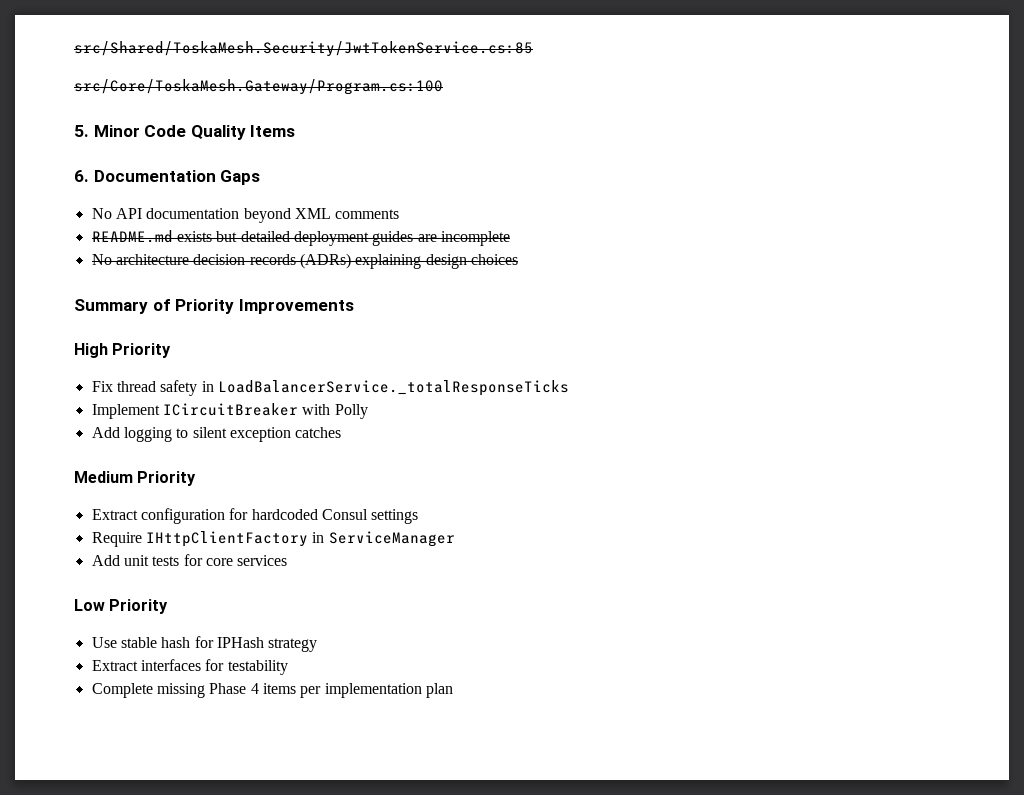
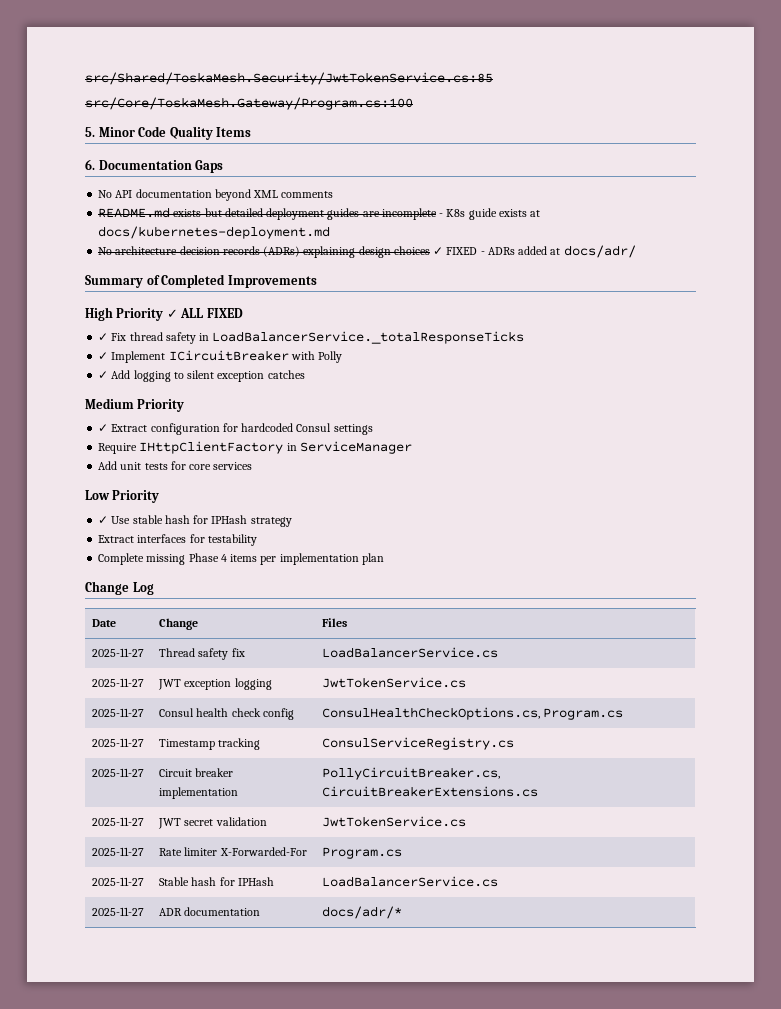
(510, 238) none -> [439,208,541,220] [98,226,331,239] - K8s guide exists at docs/kubernetes-deployment.md
(518, 259) none -> [433,245,636,258] ✓ FIXED - ADRs added at docs/adr/
[175,299,235,314] Priority -> [161,274,226,288] Completed
(172, 350) // -> [166,308,243,318] [98,333,109,341] ✓ ALL FIXED // ✓
(569, 388) none -> [98,352,109,360] ✓
(368, 411) none -> [98,371,109,379] ✓
(197, 478) none -> [98,424,109,432] ✓
(169, 606) none -> [98,516,109,524] ✓
(453, 690) none -> [85,581,154,595] [92,619,117,627] [159,618,199,630] [322,618,348,627] [92,648,145,657] [159,648,245,660] [322,647,499,658] [92,678,145,687] [158,678,272,690] [322,677,467,688] [92,708,145,717] [159,708,294,720] [322,707,624,720] [92,738,145,747] [159,738,261,750] [322,737,515,750] [92,768,145,777] [159,768,234,777] [159,787,239,799] [322,767,501,780] [322,786,539,797] [92,817,145,826] [158,817,267,829] [322,816,467,827] [92,847,145,856] [159,847,307,856] [322,847,403,859] [92,877,145,886] [159,877,274,886] [322,876,499,887] [92,907,145,916] [159,907,261,916] [322,906,403,919] // Change Log // Date | Change | Files // 2025-11-27 | Thread safety fix | LoadBalancerService.cs // 2025-11-27 | JWT exception logging | JwtTokenService.cs // 2025-11-27 | Consul health check config | ConsulHealthCheckOptions.cs, Program.cs // 2025-11-27 | Timestamp tracking | ConsulServiceRegistry.cs // 2025-11-27 | Circuit breaker implementation | PollyCircuitBreaker.cs, CircuitBreakerExtensions.cs // 2025-11-27 | JWT secret validation | JwtTokenService.cs // 2025-11-27 | Rate limiter X-Forwarded-For | Program.cs // 2025-11-27 | Stable hash for IPHash | LoadBalancerService.cs // 2025-11-27 | ADR documentation | docs/adr/*

